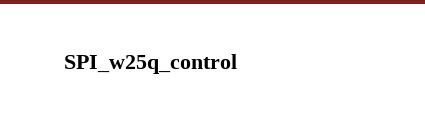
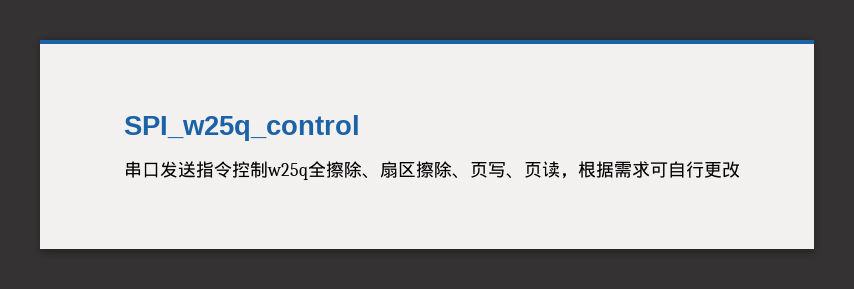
(237, 64) none -> [124,161,740,180] // 串口发送指令控制w25q全擦除、扇区擦除、页写、页读，根据需求可自行更改

